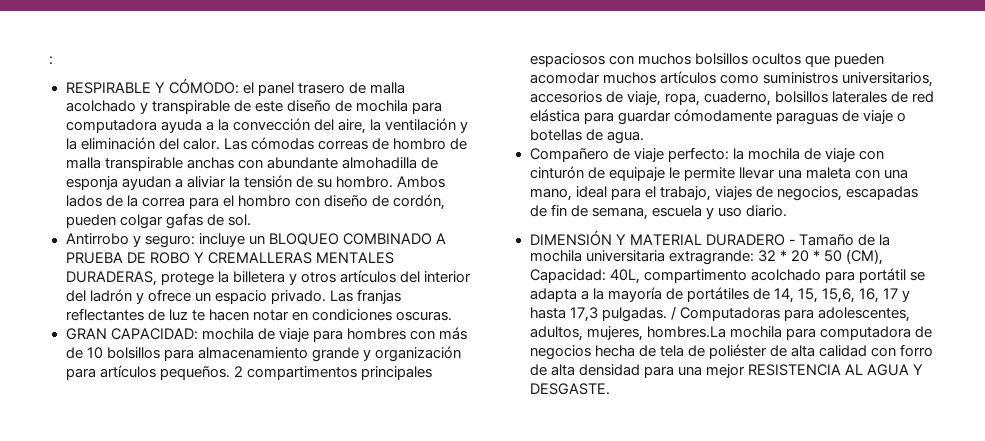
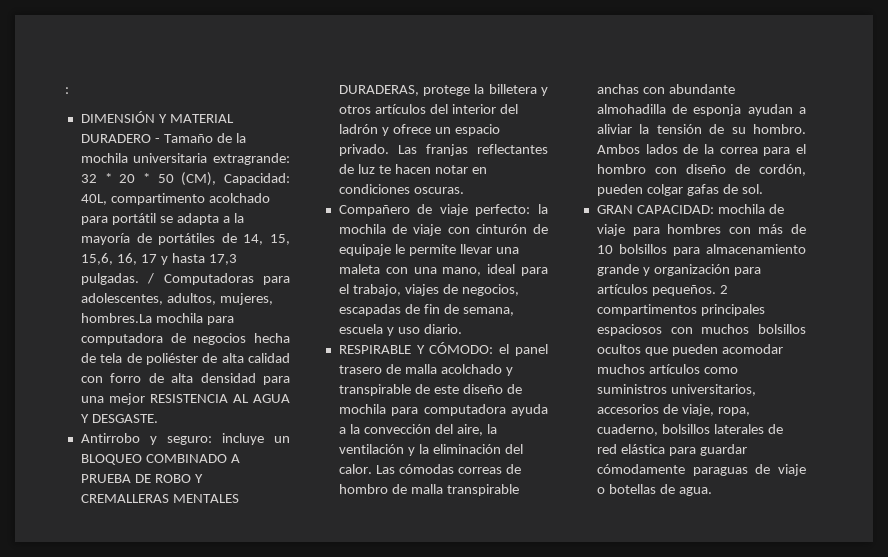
[65,78,405,96] [65,100,442,114] [65,118,468,134] [65,137,467,150] [65,157,438,171] [65,175,445,190] [65,194,446,210] [65,213,251,229] [65,233,446,248] [65,252,394,264] [65,270,471,286] [65,289,401,304] [65,308,452,321] [65,327,467,342] [65,346,461,362] [65,365,432,380] [529,53,884,67] [529,71,933,87] [529,91,934,106] [529,109,906,125] [529,129,644,144] [529,147,884,162] [529,166,908,181] [529,186,918,201] [529,204,787,220] // RESPIRABLE Y CÓMODO: el panel trasero de malla acolchado y transpirable de este diseño de mochila para computadora ayuda a la convección del aire, la ventilación y la eliminación del calor. Las cómodas correas de hombro de malla transpirable anchas con abundante almohadilla de esponja ayudan a aliviar la tensión de su hombro. Ambos lados de la correa para el hombro con diseño de cordón, pueden colgar gafas de sol. // Antirrobo y seguro: incluye un BLOQUEO COMBINADO A PRUEBA DE ROBO Y CREMALLERAS MENTALES DURADERAS, protege la billetera y otros artículos del interior del ladrón y ofrece un espacio privado. Las franjas reflectantes de luz te hacen notar en condiciones oscuras. // GRAN CAPACIDAD: mochila de viaje para hombres con más de 10 bolsillos para almacenamiento grande y organización para artículos pequeños. 2 compartimentos principales espaciosos con muchos bolsillos ocultos que pueden acomodar muchos artículos como suministros universitarios, accesorios de viaje, ropa, cuaderno, bolsillos laterales de red elástica para guardar cómodamente paraguas de viaje o botellas de agua. // Compañero de viaje perfecto: la mochila de viaje con cinturón de equipaje le permite llevar una maleta con una mano, ideal para el trabajo, viajes de negocios, escapadas de fin de semana, escuela y uso diario. -> (69, 90) none
(610, 389) none -> [80,433,290,445] [80,454,240,465] [80,474,203,483] [80,494,239,503] [338,84,548,96] [338,104,518,114] [338,124,500,136] [338,144,548,156] [338,164,487,174] [338,184,464,194] [338,204,548,216] [338,224,548,236] [338,244,519,256] [338,264,548,276] [338,284,519,296] [338,304,514,316] [338,324,462,336] [338,342,548,356] [338,364,513,376] [338,384,522,396] [338,404,548,416] [338,424,497,436] [338,444,523,456] [338,464,521,474] [338,484,519,496] [596,84,735,94] [596,104,806,116] [596,124,806,134] [596,144,806,156] [596,164,806,176] [596,184,763,196] [596,204,784,214] [596,224,806,236] [596,244,806,256] [596,264,761,276] [596,284,728,296] [596,304,765,316] [596,324,806,336] [596,344,783,356] [596,364,738,374] [596,384,756,396] [596,404,750,416] [596,424,783,436] [596,444,747,456] [596,464,806,476] [596,484,712,496] // Antirrobo y seguro: incluye un BLOQUEO COMBINADO A PRUEBA DE ROBO Y CREMALLERAS MENTALES DURADERAS, protege la billetera y otros artículos del interior del ladrón y ofrece un espacio privado. Las franjas reflectantes de luz te hacen notar en condiciones oscuras. // Compañero de viaje perfecto: la mochila de viaje con cinturón de equipaje le permite llevar una maleta con una mano, ideal para el trabajo, viajes de negocios, escapadas de fin de semana, escuela y uso diario. // RESPIRABLE Y CÓMODO: el panel trasero de malla acolchado y transpirable de este diseño de mochila para computadora ayuda a la convección del aire, la ventilación y la eliminación del calor. Las cómodas correas de hombro de malla transpirable anchas con abundante almohadilla de esponja ayudan a aliviar la tensión de su hombro. Ambos lados de la correa para el hombro con diseño de cordón, pueden colgar gafas de sol. // GRAN CAPACIDAD: mochila de viaje para hombres con más de 10 bolsillos para almacenamiento grande y organización para artículos pequeños. 2 compartimentos principales espaciosos con muchos bolsillos ocultos que pueden acomodar muchos artículos como suministros universitarios, accesorios de viaje, ropa, cuaderno, bolsillos laterales de red elástica para guardar cómodamente paraguas de viaje o botellas de agua.

